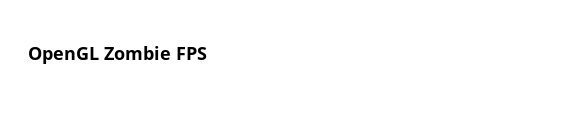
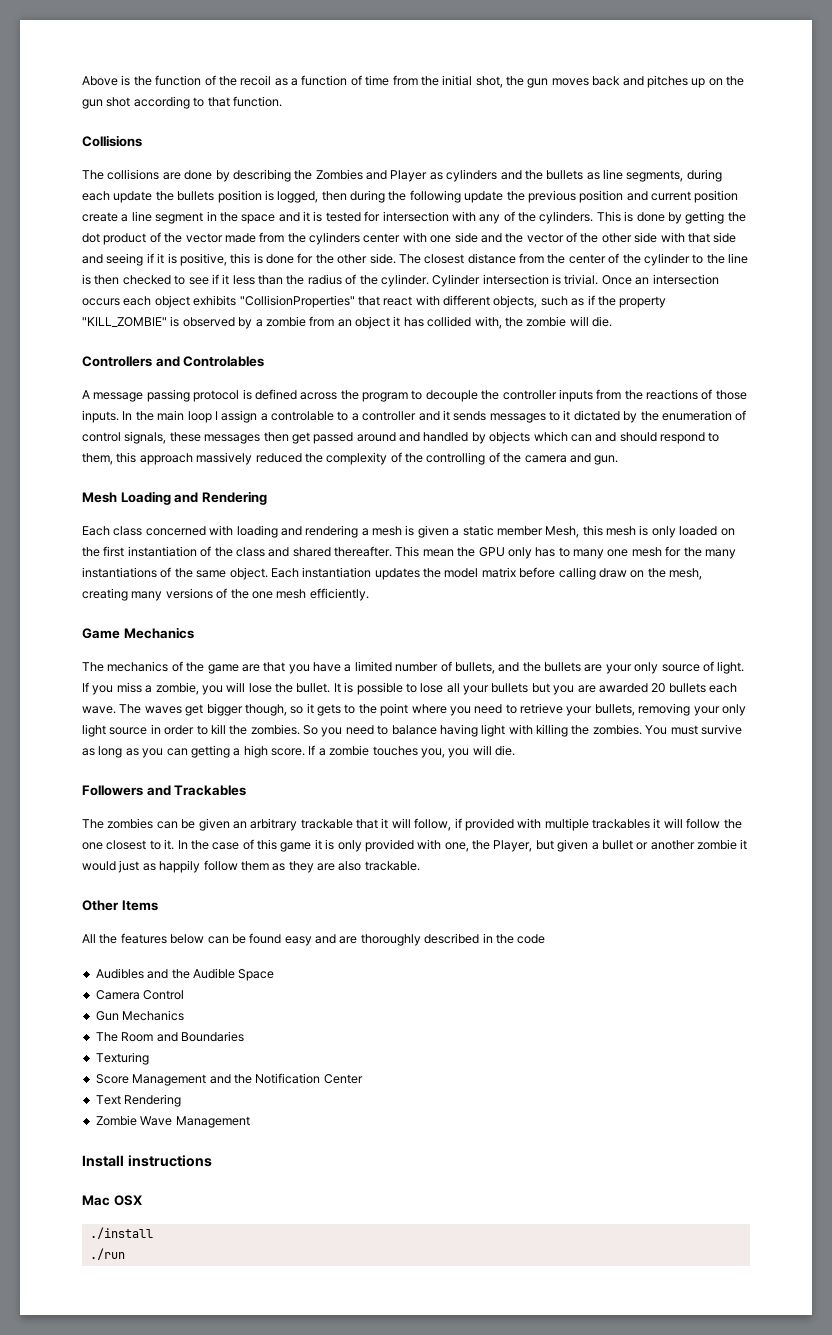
[28,46,207,64] OpenGL Zombie FPS -> [82,75,744,88] [82,96,282,109] [82,135,142,147] [82,169,722,182] [82,190,739,203] [82,211,746,224] [82,232,737,245] [82,253,748,266] [82,274,719,287] [82,295,667,308] [82,316,612,329] [82,356,265,367] [82,389,747,402] [82,410,747,423] [82,431,720,444] [82,452,619,465] [82,491,267,505] [82,525,735,538] [82,546,736,559] [82,567,702,580] [82,588,369,601] [82,627,194,639] [82,661,745,674] [82,682,737,695] [82,703,746,716] [82,724,742,737] [82,745,515,758] [82,785,247,796] [82,818,742,831] [82,839,748,852] [82,860,420,873] [82,900,158,911] [82,933,546,946] [95,968,275,981] [95,990,185,1000] [95,1010,185,1021] [95,1031,244,1042] [95,1052,149,1065] [95,1073,363,1086] [95,1094,182,1107] [95,1115,250,1128] [82,1155,212,1167] [82,1195,142,1206] [89,1227,153,1239] [89,1248,125,1260] Above is the function of the recoil as a function of time from the initial shot, the gun moves back and pitches up on the gun shot according to that function. // Collisions // The collisions are done by describing the Zombies and Player as cylinders and the bullets as line segments, during each update the bullets position is logged, then during the following update the previous position and current position create a line segment in the space and it is tested for intersection with any of the cylinders. This is done by getting the dot product of the vector made from the cylinders center with one side and the vector of the other side with that side and seeing if it is positive, this is done for the other side. The closest distance from the center of the cylinder to the line is then checked to see if it less than the radius of the cylinder. Cylinder intersection is trivial. Once an intersection occurs each object exhibits "CollisionProperties" that react with different objects, such as if the property "KILL_ZOMBIE" is observed by a zombie from an object it has collided with, the zombie will die. // Controllers and Controlables // A message passing protocol is defined across the program to decouple the controller inputs from the reactions of those inputs. In the main loop I assign a controlable to a controller and it sends messages to it dictated by the enumeration of control signals, these messages then get passed around and handled by objects which can and should respond to them, this approach massively reduced the complexity of the controlling of the camera and gun. // Mesh Loading and Rendering // Each class concerned with loading and rendering a mesh is given a static member Mesh, this mesh is only loaded on the first instantiation of the class and shared thereafter. This mean the GPU only has to many one mesh for the many instantiations of the same object. Each instantiation updates the model matrix before calling draw on the mesh, creating many versions of the one mesh efficiently. // Game Mechanics // The mechanics of the game are that you have a limited number of bullets, and the bullets are your only source of light. If you miss a zombie, you will lose the bullet. It is possible to lose all your bullets but you are awarded 20 bullets each wave. The waves get bigger though, so it gets to the point where you need to retrieve your bullets, removing your only light source in order to kill the zombies. So you need to balance having light with killing the zombies. You must survive as long as you can getting a high score. If a zombie touches you, you will die. // Followers and Trackables // The zombies can be given an arbitrary trackable that it will follow, if provided with multiple trackables it will follow the one closest to it. In the case of this game it is only provided with one, the Player, but given a bullet or another zombie it would just as happily follow them as they are also trackable. // Other Items // All the features below can be found easy and are thoroughly described in the code // Audibles and the Audible Space // Camera Control // Gun Mechanics // The Room and Boundaries // Texturing // Score Management and the Notification Center // Text Rendering // Zombie Wave Management // Install instructions // Mac OSX // ./install // ./run

